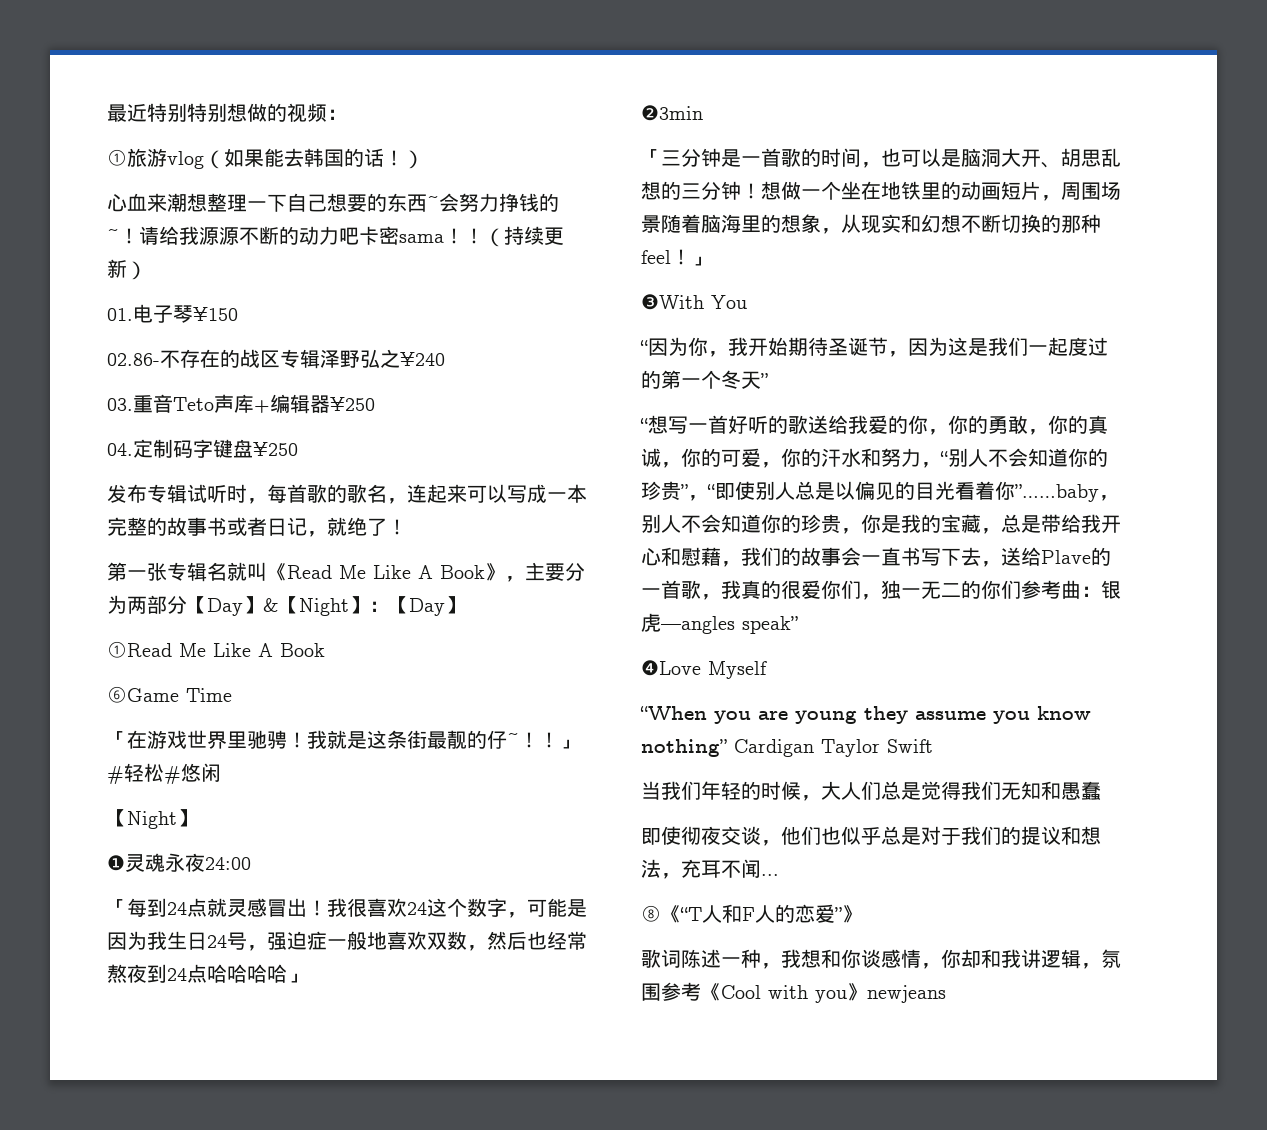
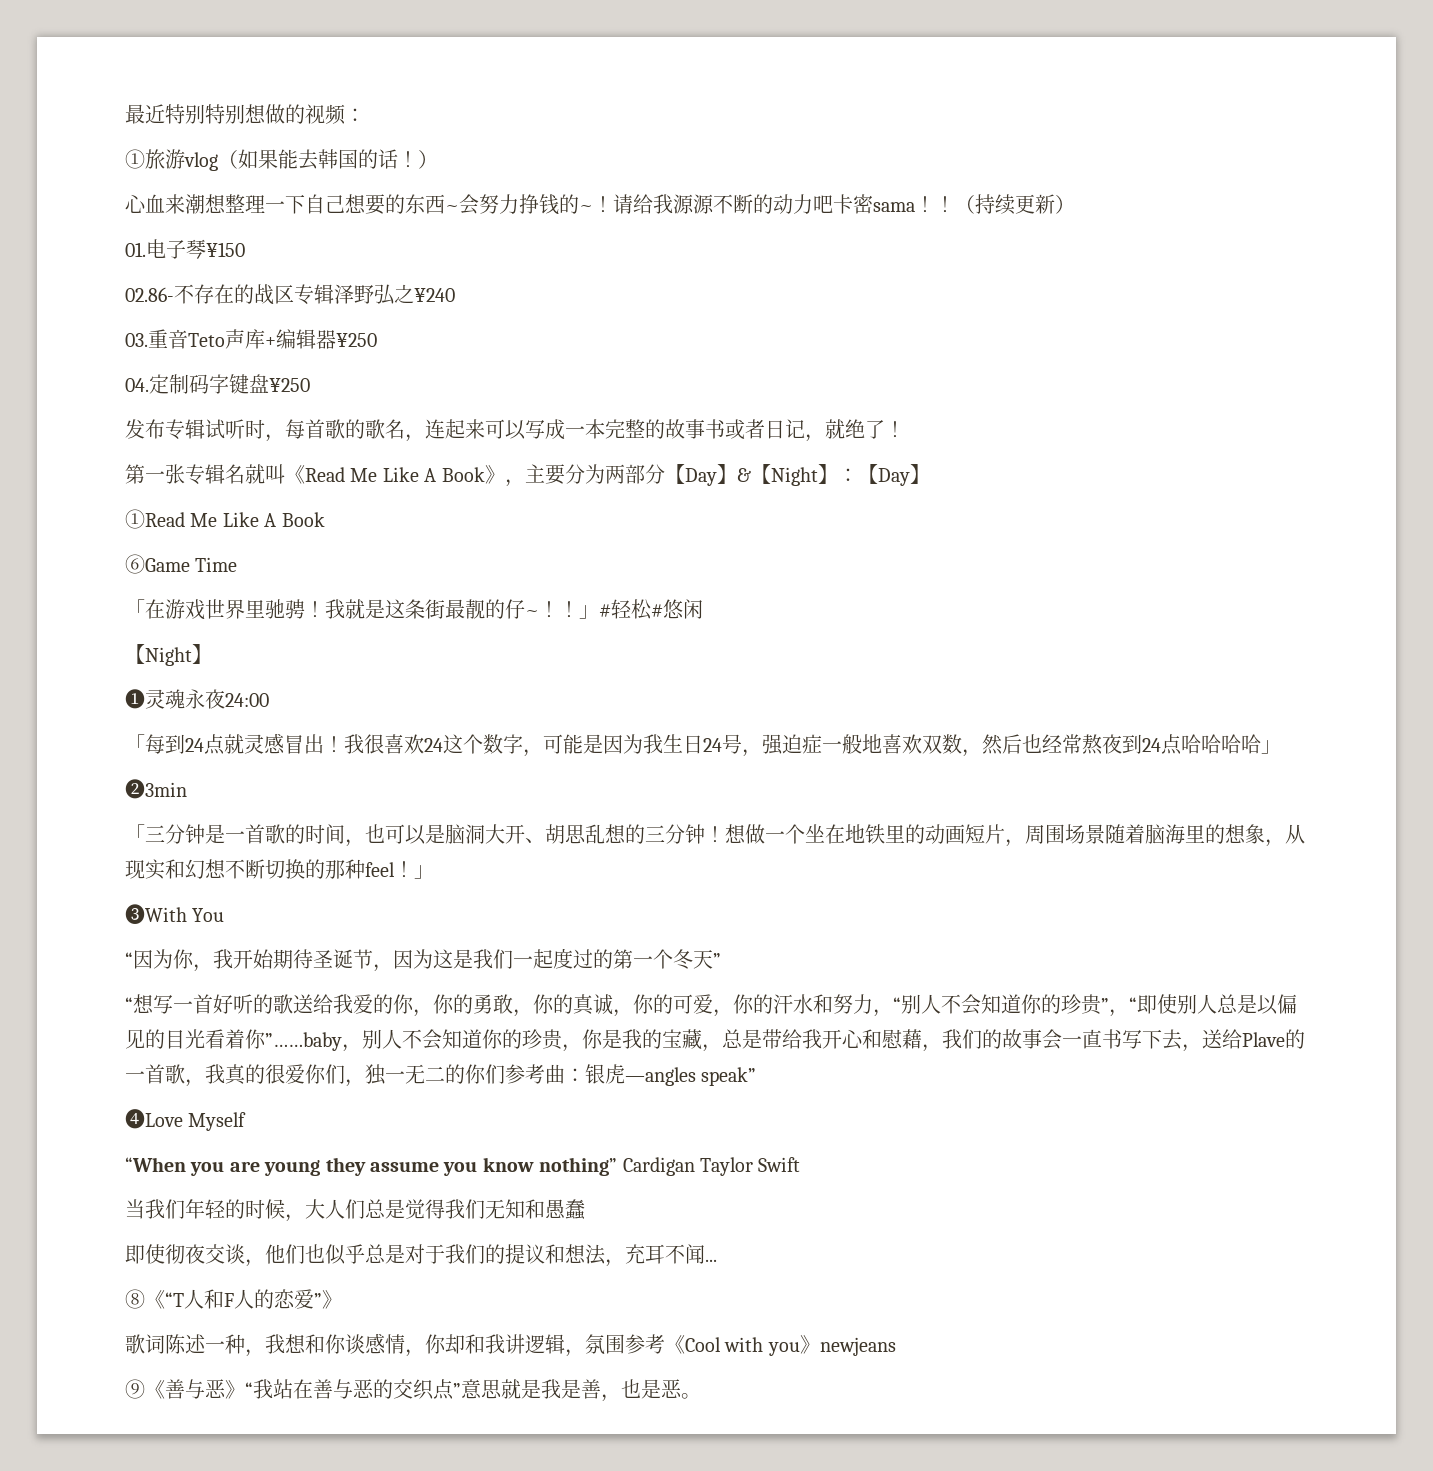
(946, 994) none -> [125,1379,701,1402] // ⑨《善与恶》“我站在善与恶的交织点”意思就是我是善，也是恶。

